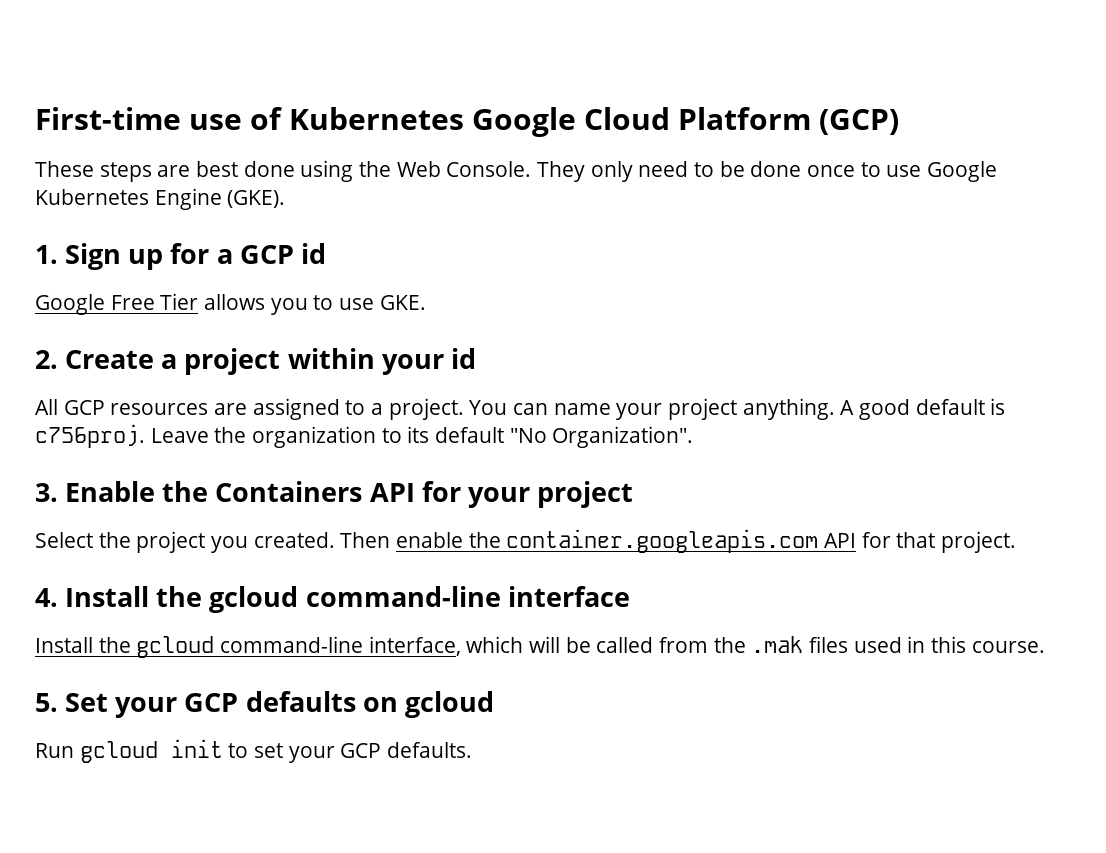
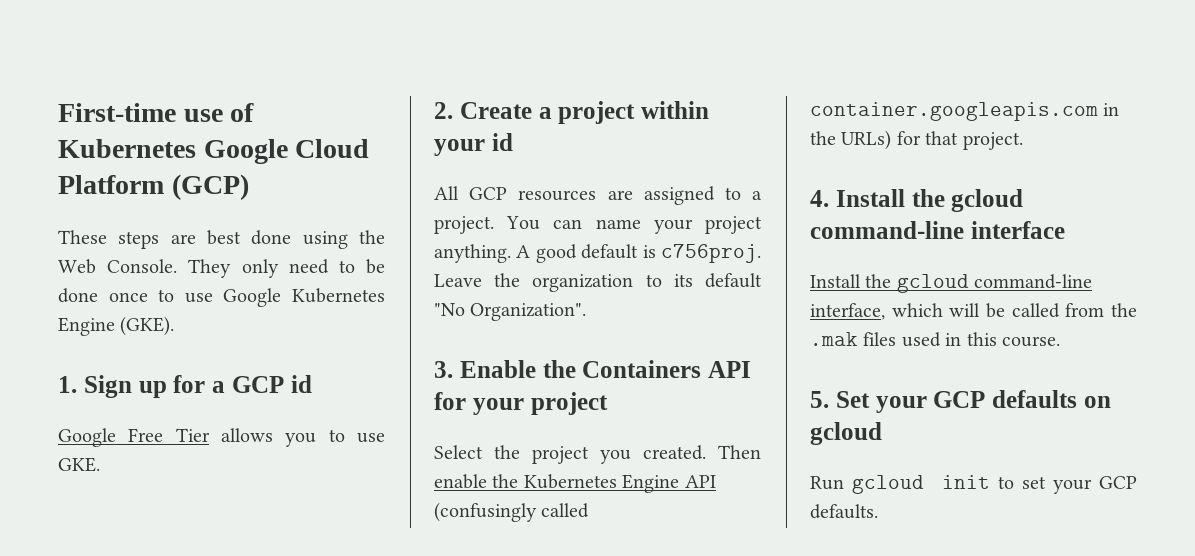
[506,529,857,553] container.googleapis.com API -> [523,474,716,493] [434,502,590,522] [810,102,1120,121] [810,130,892,150] Kubernetes Engine API (confusingly called container.googleapis.com in the URLs)

